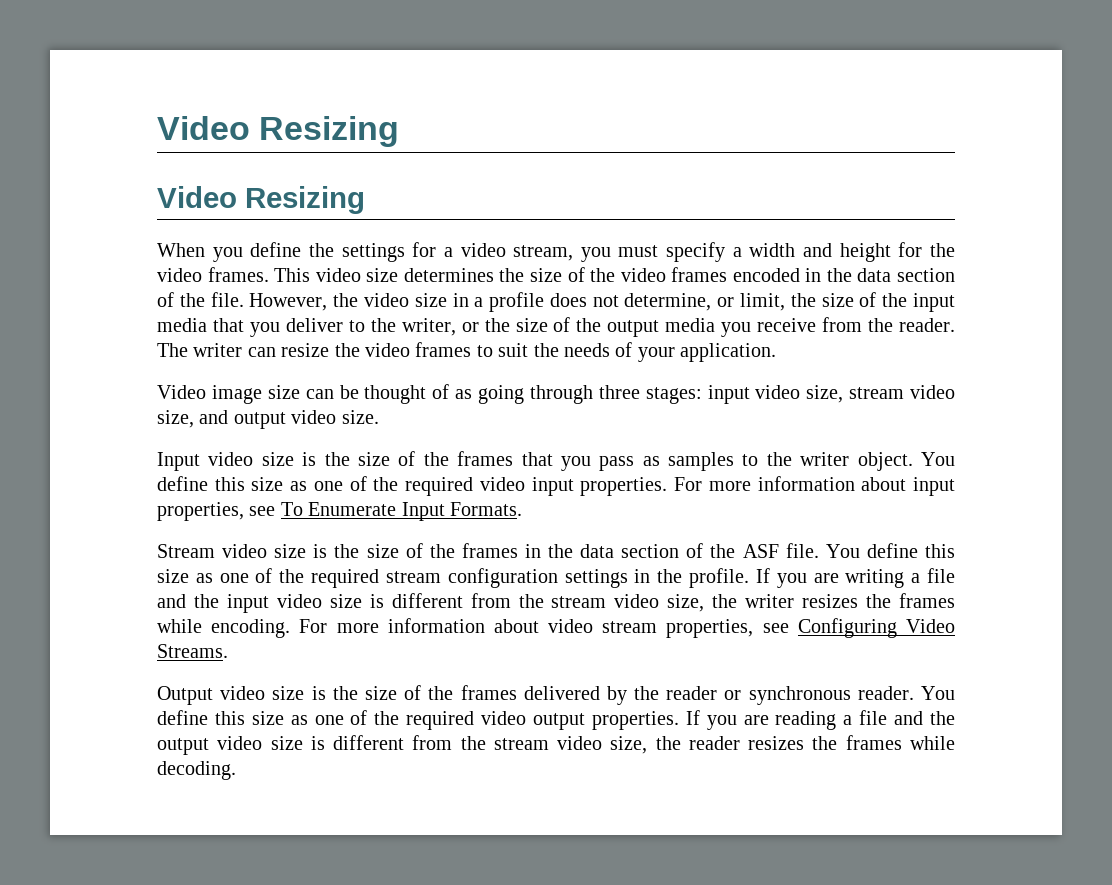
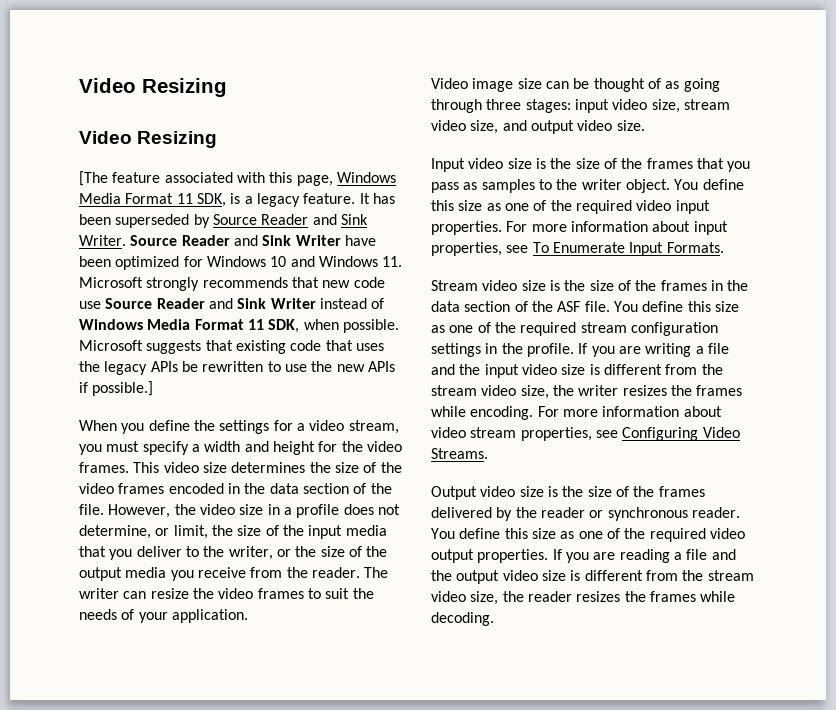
(365, 200) none -> [79,171,396,186] [79,193,395,207] [79,214,368,228] [79,235,376,246] [79,256,403,270] [79,277,385,291] [79,298,385,309] [79,319,399,333] [79,340,384,354] [79,361,395,375] [79,381,154,396] // [The feature associated with this page, Windows Media Format 11 SDK, is a legacy feature. It has been superseded by Source Reader and Sink Writer. Source Reader and Sink Writer have been optimized for Windows 10 and Windows 11. Microsoft strongly recommends that new code use Source Reader and Sink Writer instead of Windows Media Format 11 SDK, when possible. Microsoft suggests that existing code that uses the legacy APIs be rewritten to use the new APIs if possible.]

